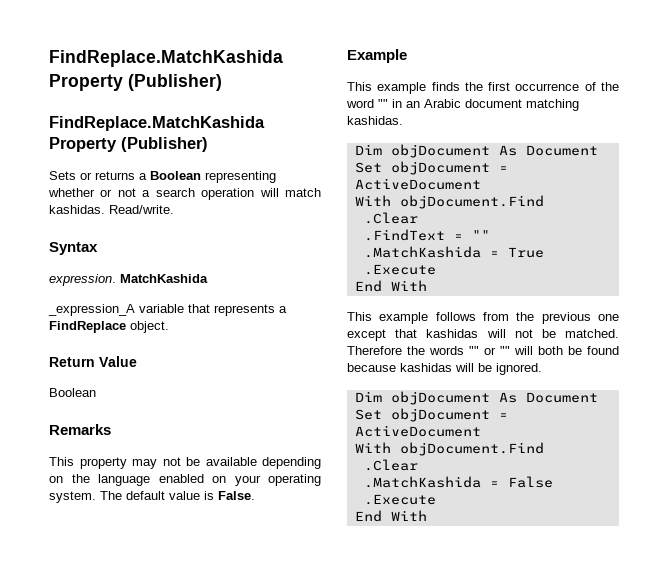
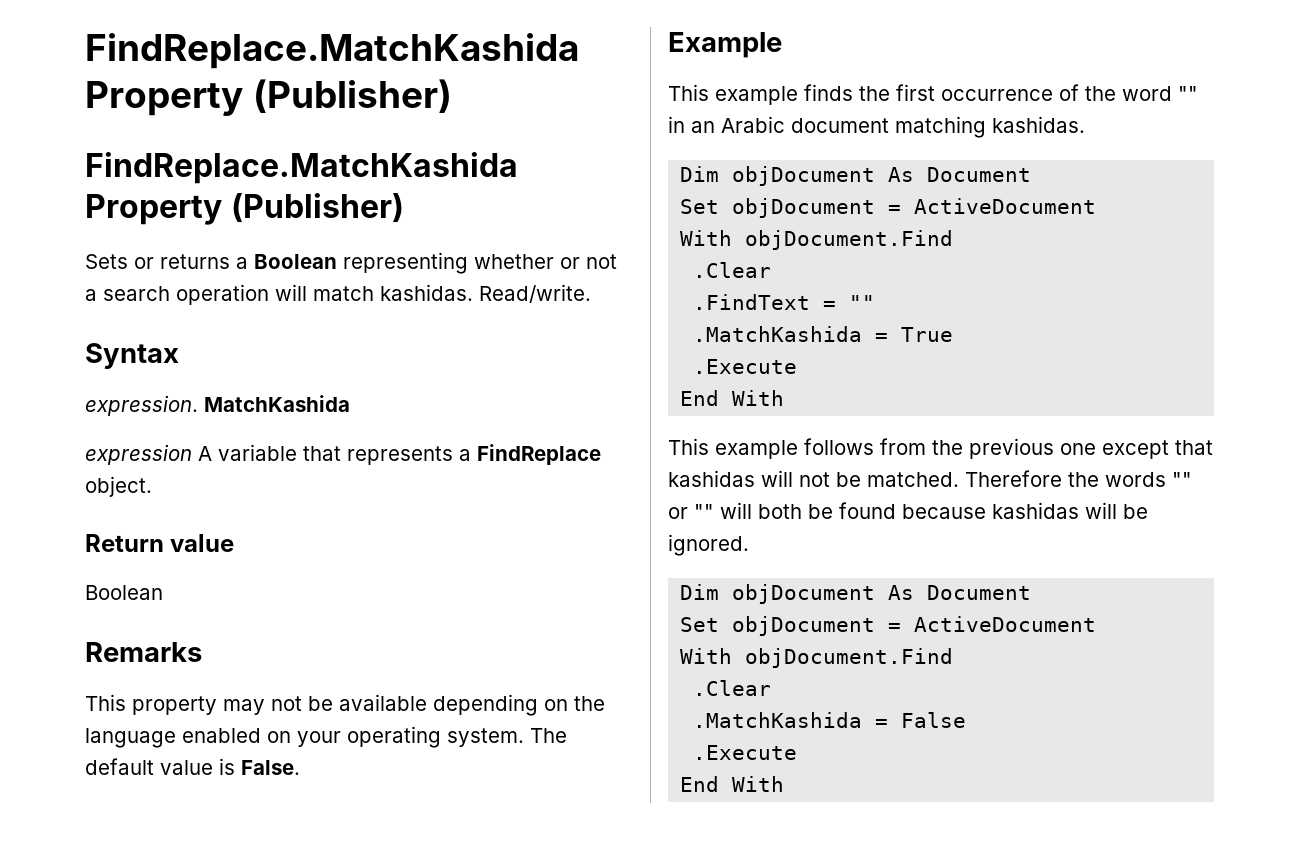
[48,304,135,316] _expression_A -> [85,444,212,465] expression A
[99,356,137,367] Value -> [170,534,235,552] value

